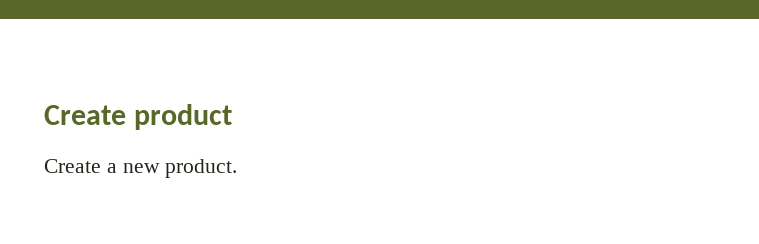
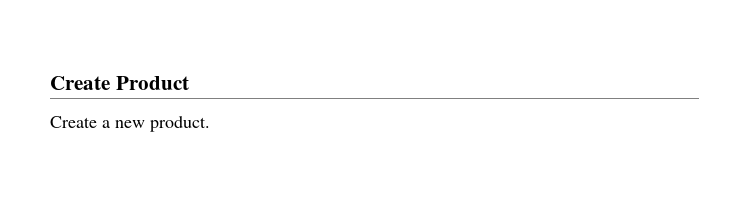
[44,104,233,130] Create product -> [50,76,189,90] Create Product

